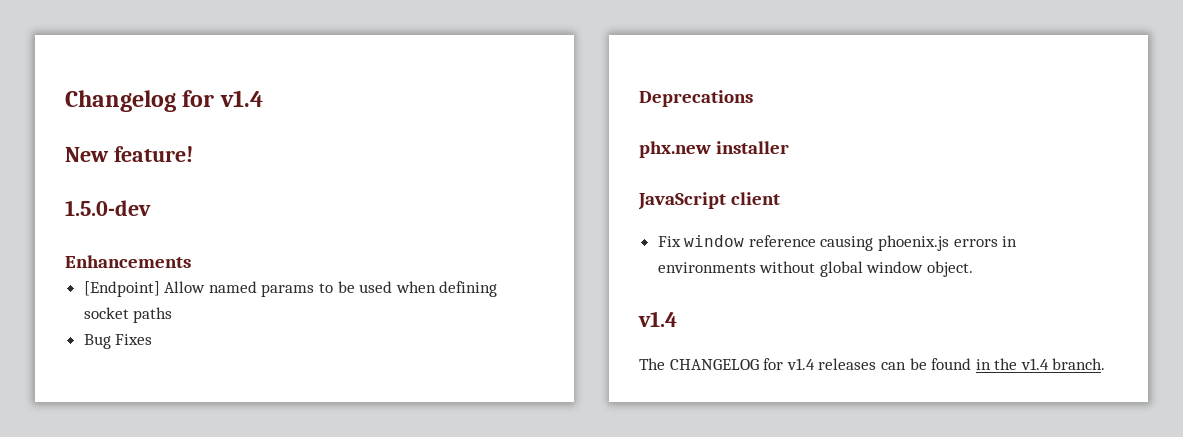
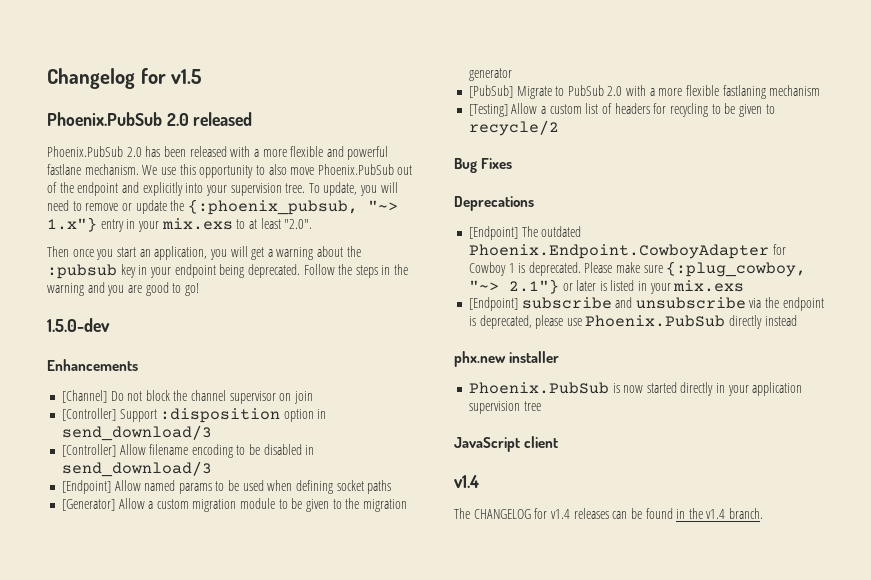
[219,90,263,107] [65,146,193,162] [65,200,151,216] [65,255,191,268] v1.4 // New feature! // 1.5.0-dev // Enhancements -> [171,69,202,84] [47,112,253,126] [47,146,389,160] [47,164,413,178] [47,182,398,196] [47,199,398,215] [47,217,313,232] [47,246,361,260] [47,264,409,279] [47,282,199,296] [47,318,110,332] [47,359,138,371] [61,390,314,404] [61,408,327,423] [61,425,212,441] [61,444,315,458] [61,461,212,477] v1.5 // Phoenix.PubSub 2.0 released // Phoenix.PubSub 2.0 has been released with a more flexible and powerful fastlane mechanism. We use this opportunity to also move Phoenix.PubSub out of the endpoint and explicitly into your supervision tree. To update, you will need to remove or update the {:phoenix_pubsub, "~> 1.x"} entry in your mix.exs to at least "2.0". // Then once you start an application, you will get a warning about the :pubsub key in your endpoint being deprecated. Follow the steps in the warning and you are good to go! // 1.5.0-dev // Enhancements // [Channel] Do not block the channel supervisor on join // [Controller] Support :disposition option in send_download/3 // [Controller] Allow filename encoding to be disabled in send_download/3
[83,334,153,349] [639,90,753,107] [639,141,790,158] [638,192,781,210] [657,235,1018,251] [657,261,974,277] Bug Fixes // Deprecations // phx.new installer // JavaScript client // Fix window reference causing phoenix.js errors in environments without global window object. -> [61,498,407,512] [468,68,512,81] [468,85,821,99] [468,103,775,117] [468,120,559,136] [454,158,513,173] [454,196,534,211] [468,226,582,240] [468,244,786,259] [468,261,807,277] [468,279,745,294] [468,297,824,311] [468,315,797,329] [454,351,560,367] [468,382,803,396] [468,401,541,414] [454,436,559,452] [Generator] Allow a custom migration module to be given to the migration generator // [PubSub] Migrate to PubSub 2.0 with a more flexible fastlaning mechanism // [Testing] Allow a custom list of headers for recycling to be given to recycle/2 // Bug Fixes // Deprecations // [Endpoint] The outdated Phoenix.Endpoint.CowboyAdapter for Cowboy 1 is deprecated. Please make sure {:plug_cowboy, "~> 2.1"} or later is listed in your mix.exs // [Endpoint] subscribe and unsubscribe via the endpoint is deprecated, please use Phoenix.PubSub directly instead // phx.new installer // Phoenix.PubSub is now started directly in your application supervision tree // JavaScript client

